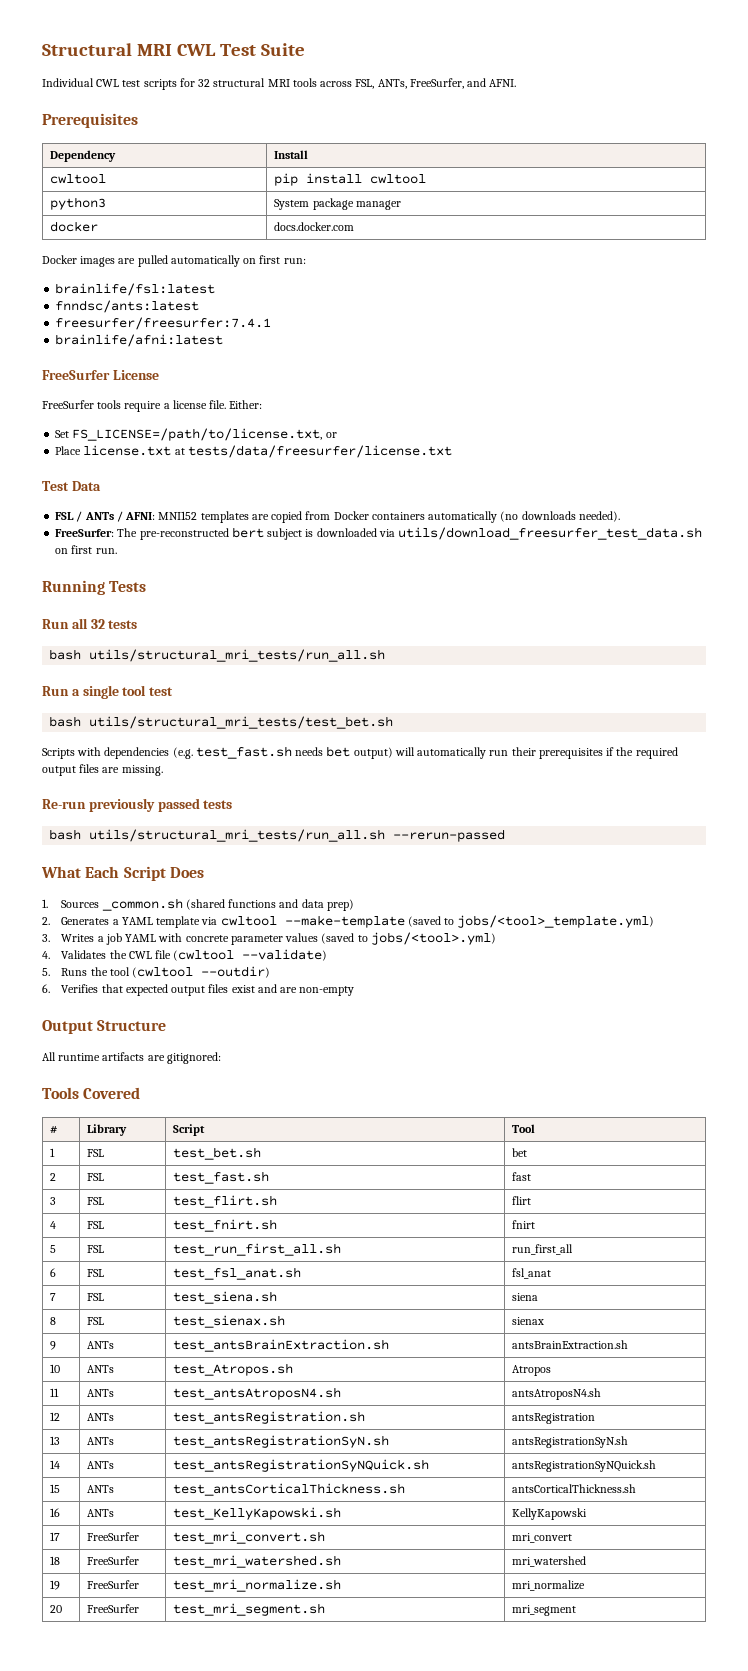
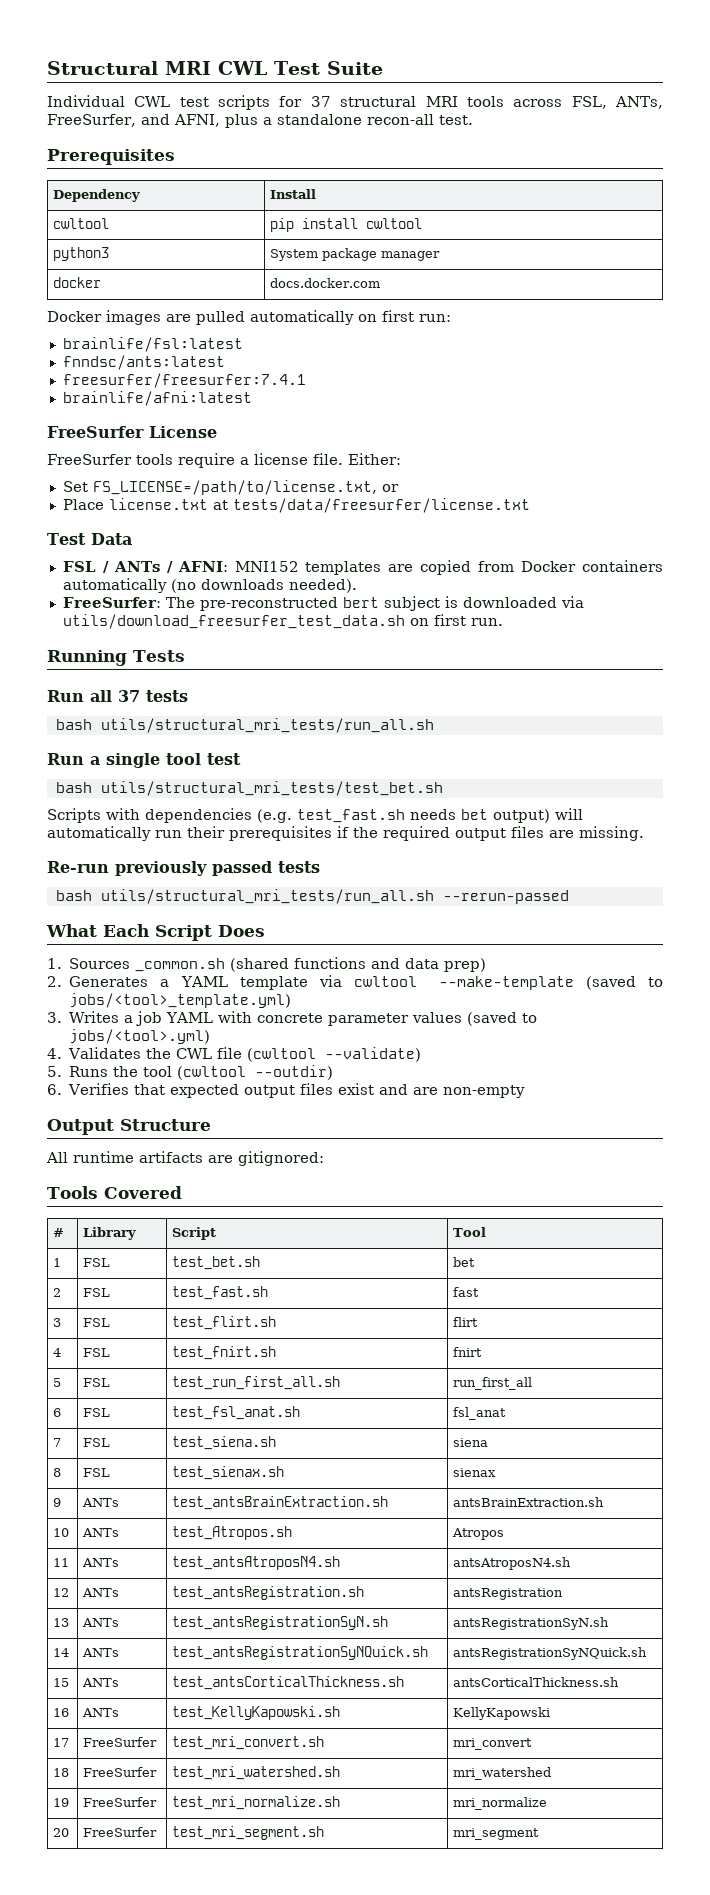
[198,79,211,87] 32 -> [310,96,331,107] 37
[489,79,517,87] AFNI. -> [173,114,473,128] AFNI, plus a standalone recon-all test.
[90,619,105,629] 32 -> [118,690,140,702] 37

